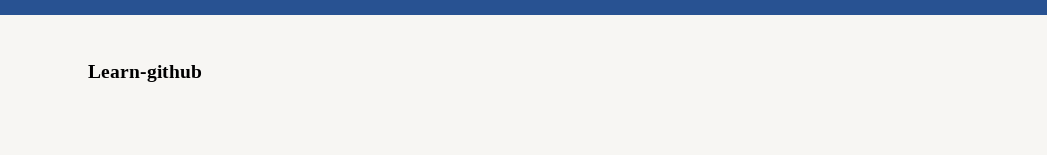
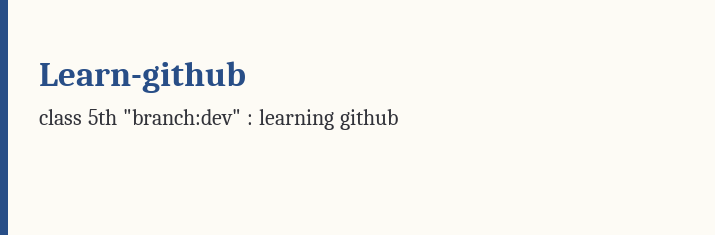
(202, 73) none -> [39,109,398,130] // class 5th "branch:dev" : learning github

